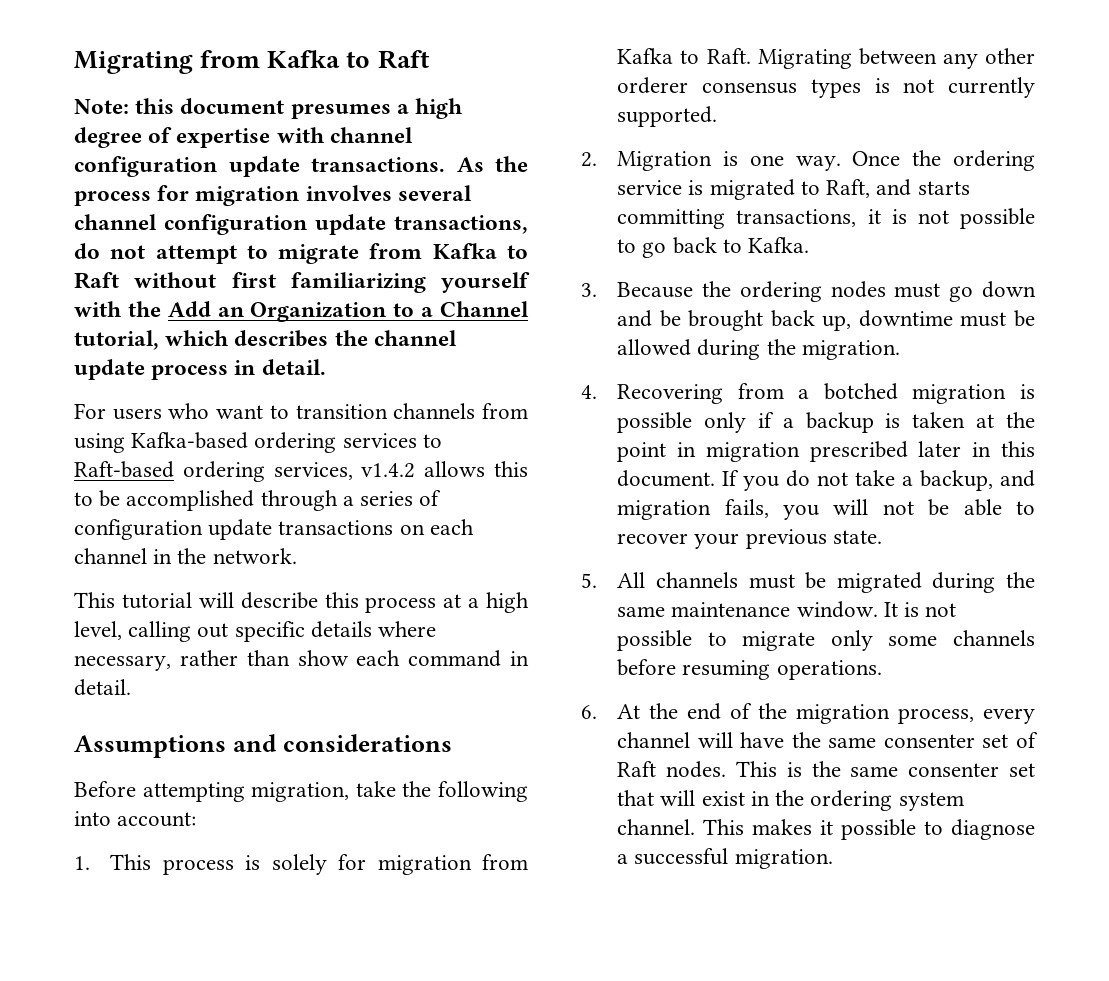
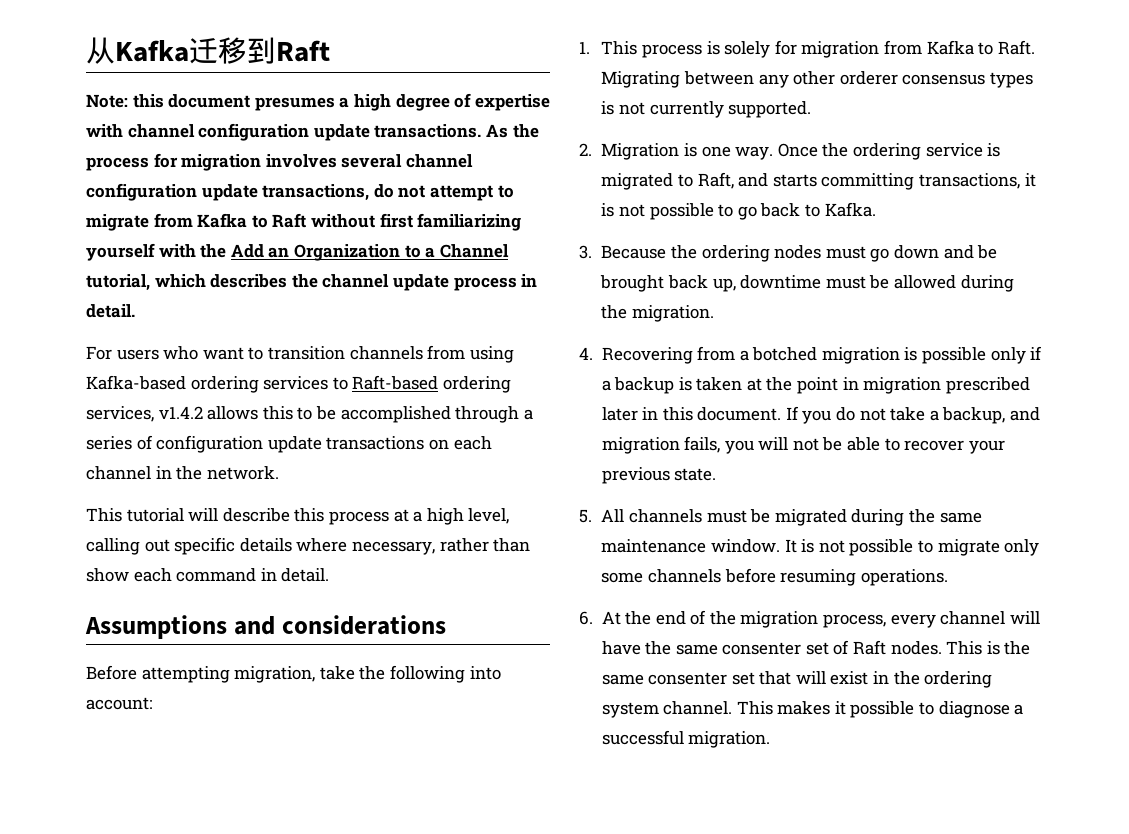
[74,50,371,74] Migrating from Kafka to -> [86,37,276,64] 从Kafka迁移到

